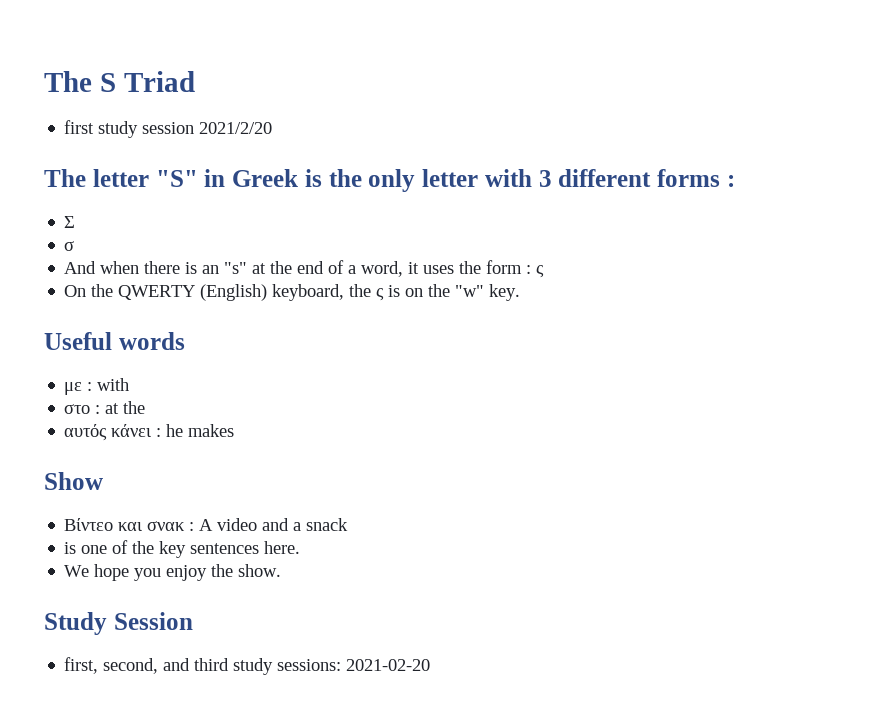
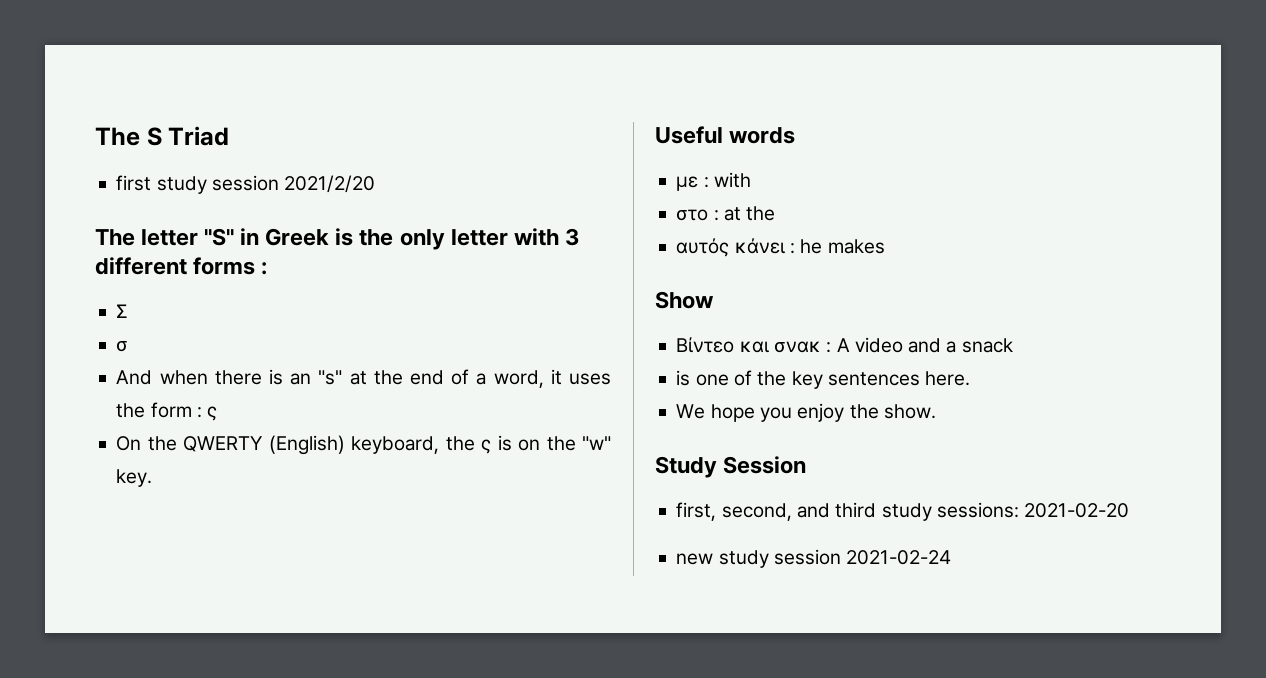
(431, 665) none -> [676,549,952,568] // new study session 2021-02-24

